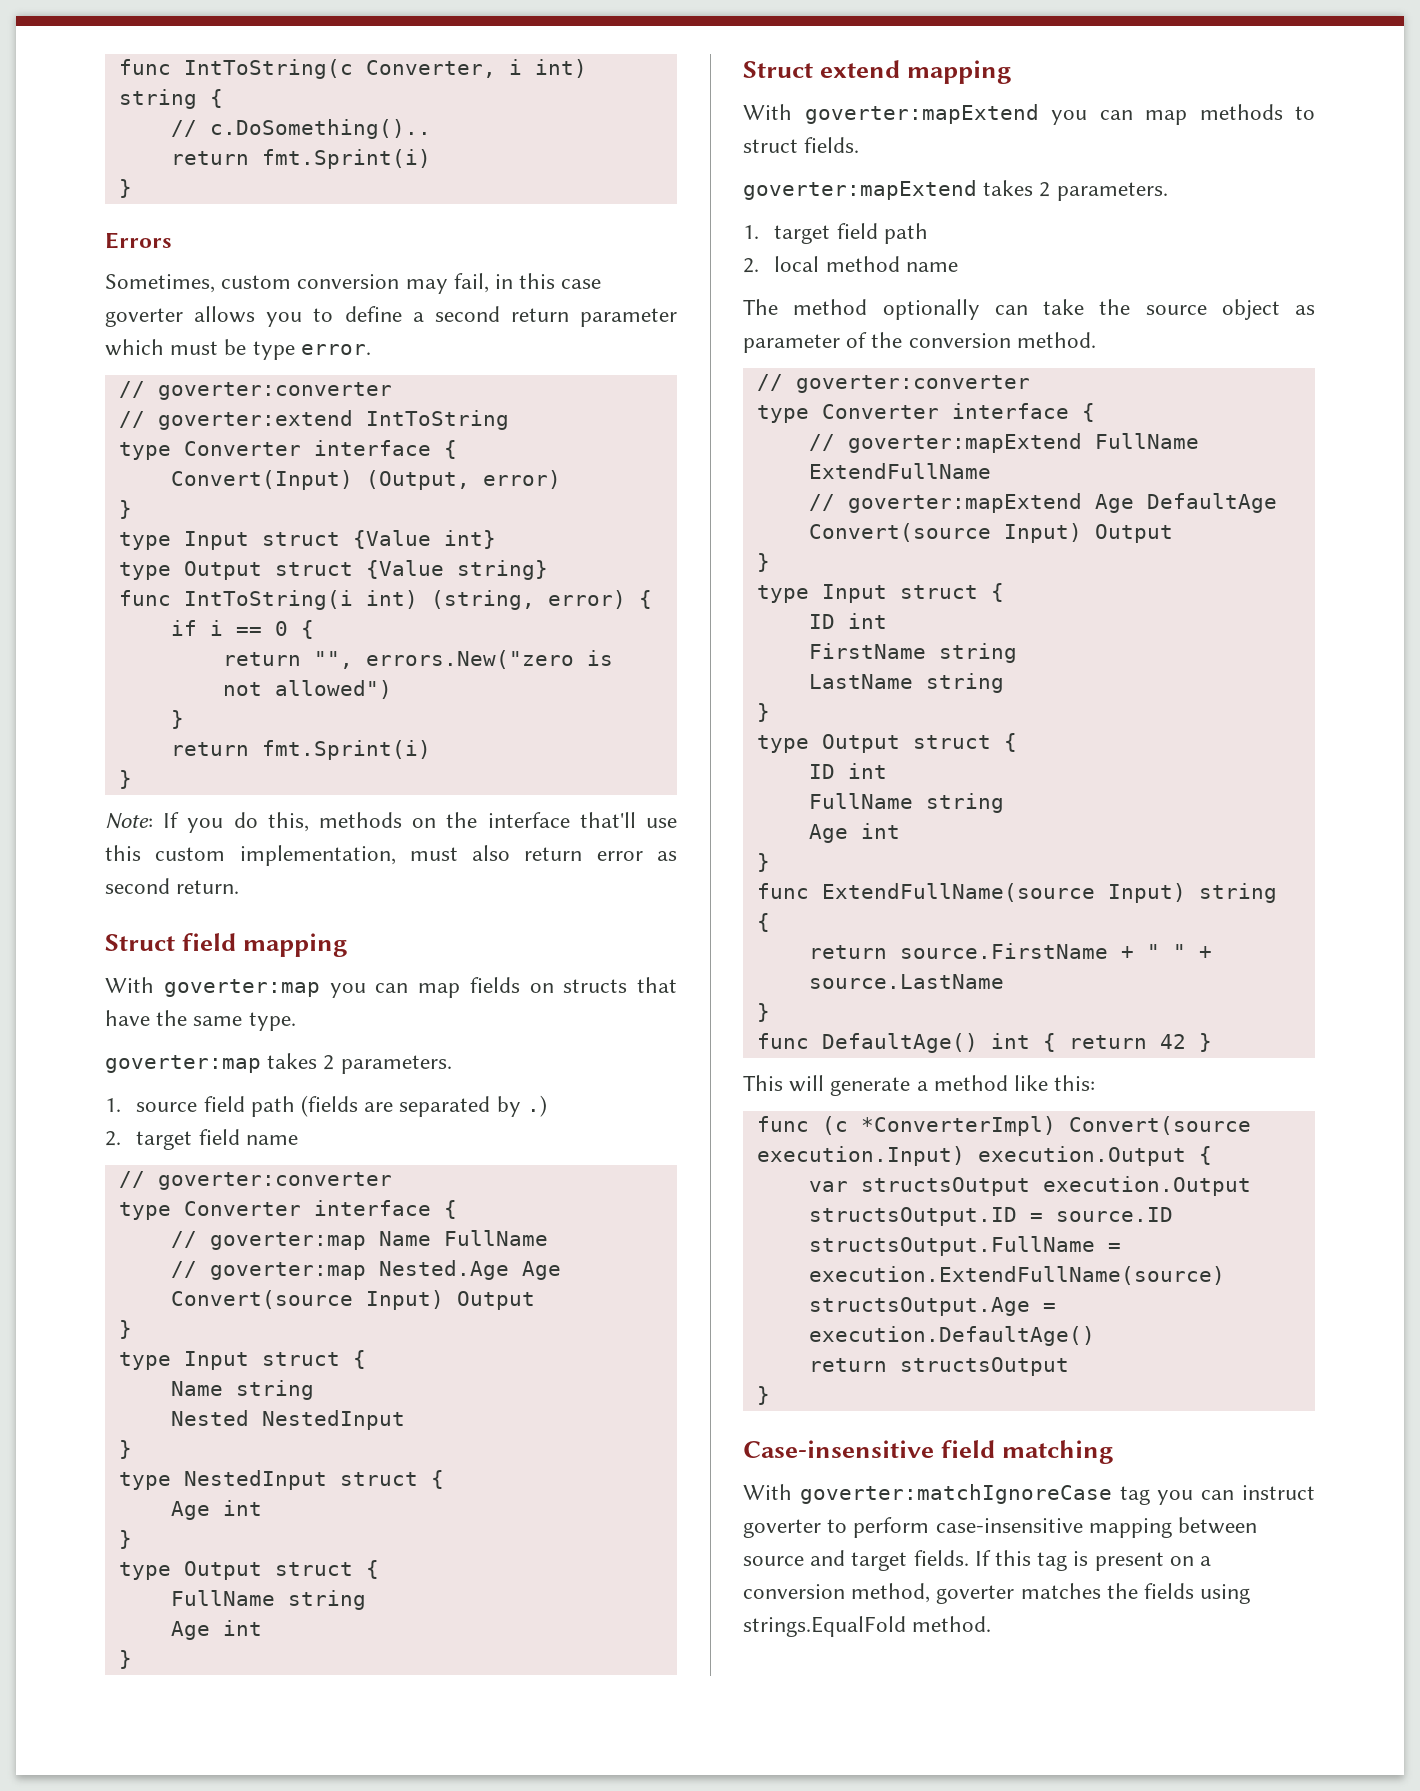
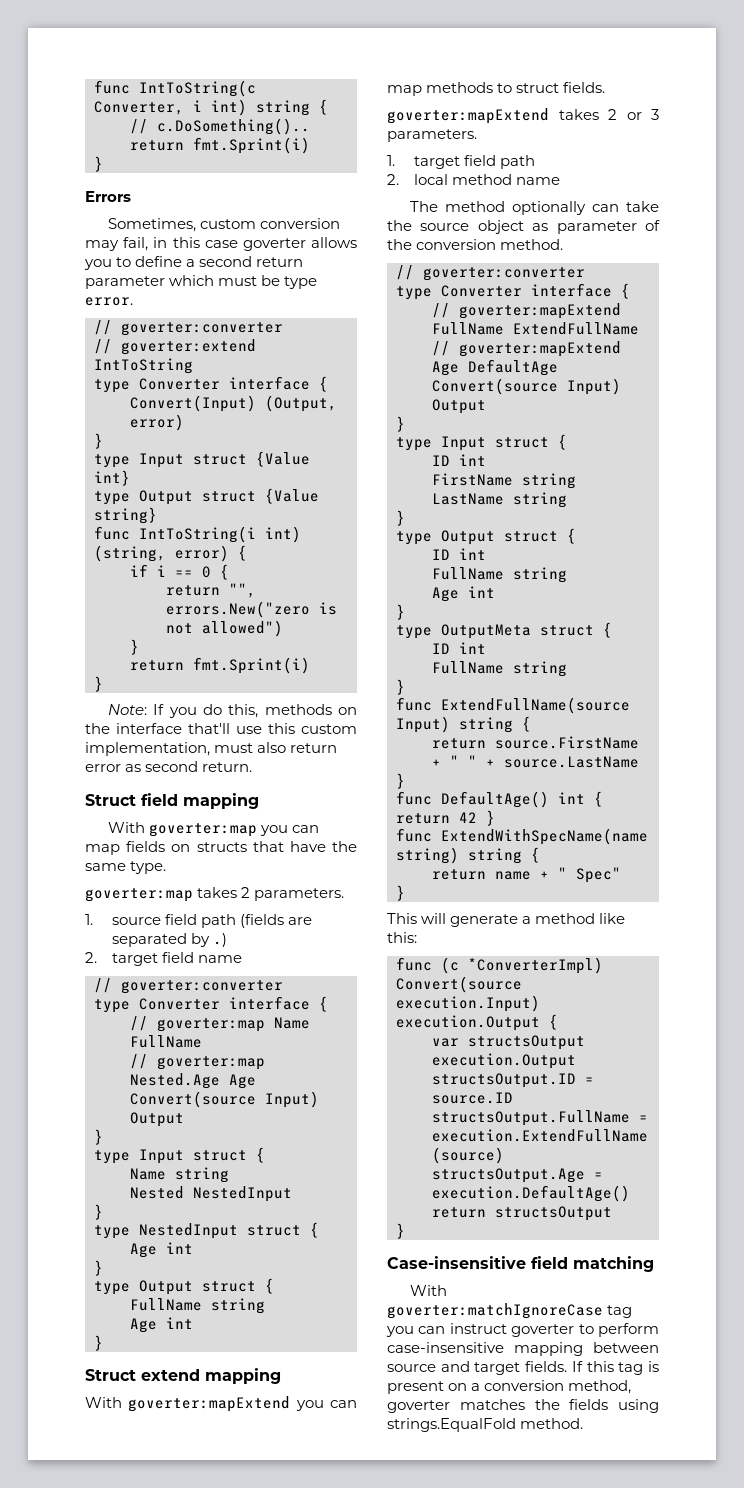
(1051, 189) none -> [626,109,659,120] or 3
(770, 862) none -> [396,622,612,639] [432,642,486,654] [432,661,567,677] [396,679,405,695] // type OutputMeta struct { // ID int // FullName string // }
(1212, 1042) none -> [396,828,648,845] [396,847,540,864] [432,867,621,883] [396,885,405,901] // func ExtendWithSpecName(name string) string { // return name + " Spec" // }

